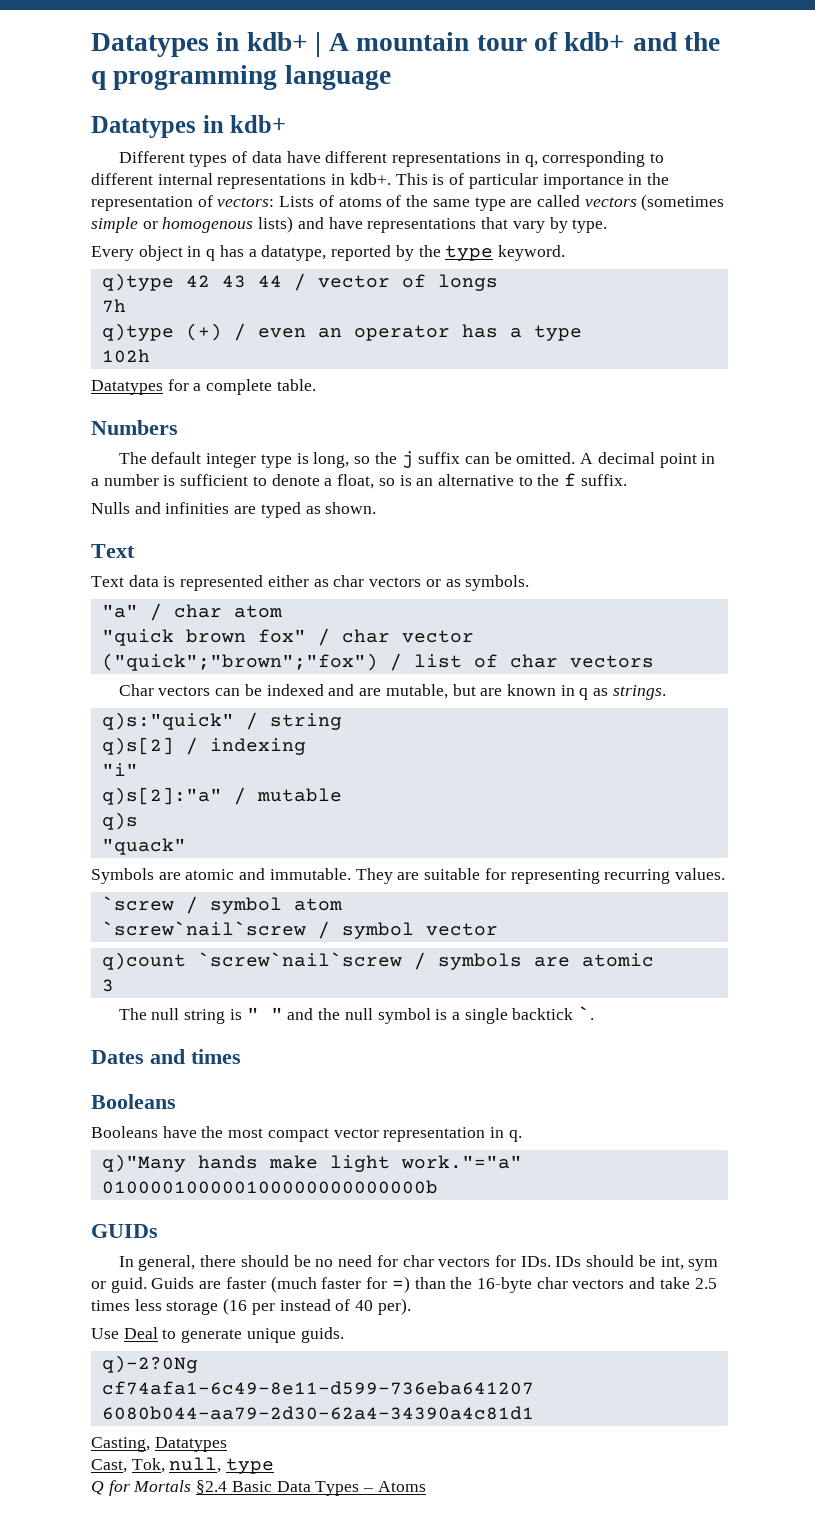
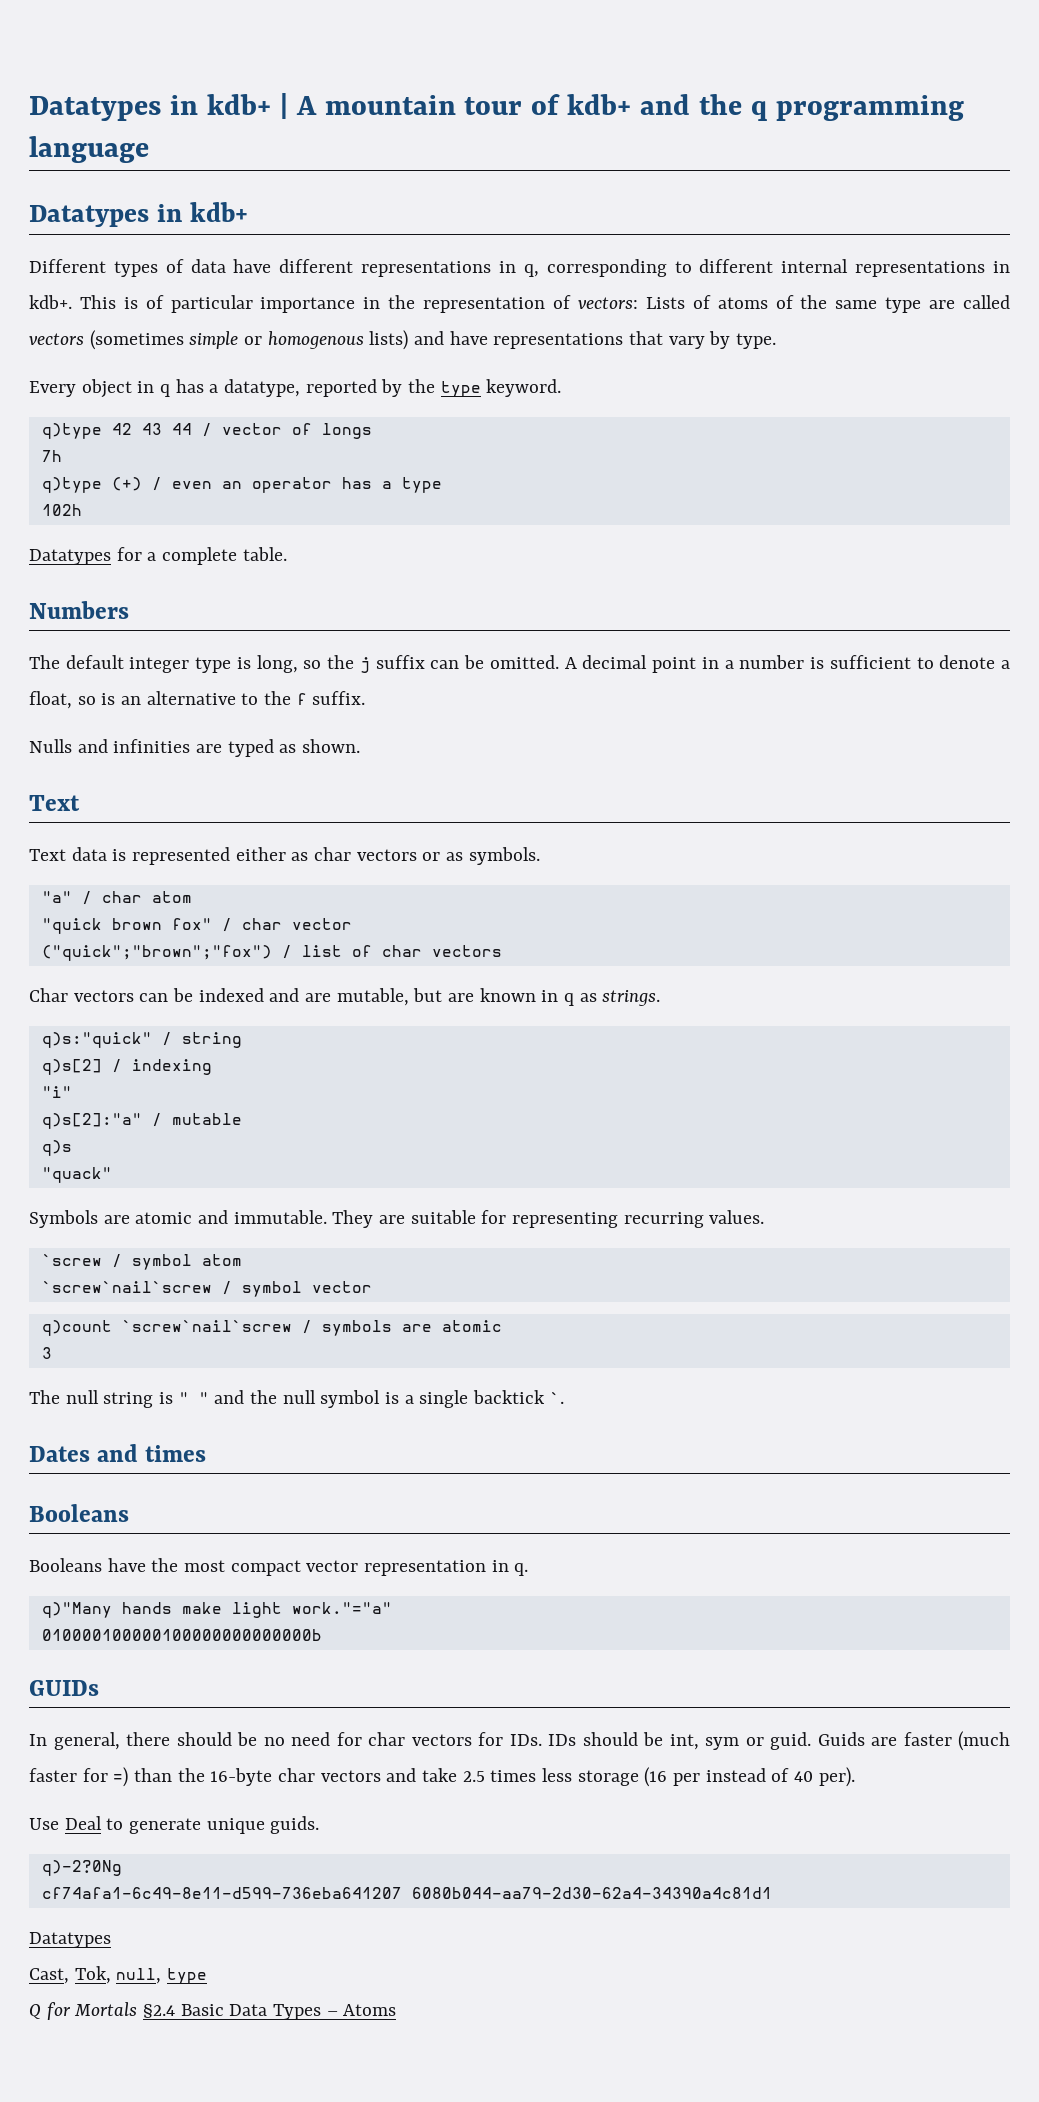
[91,1437,150,1452] Casting, -> (772, 1893) none

